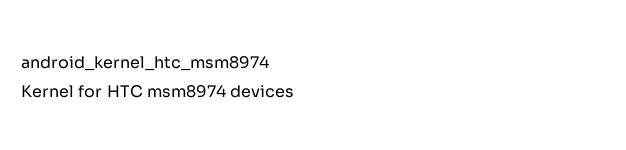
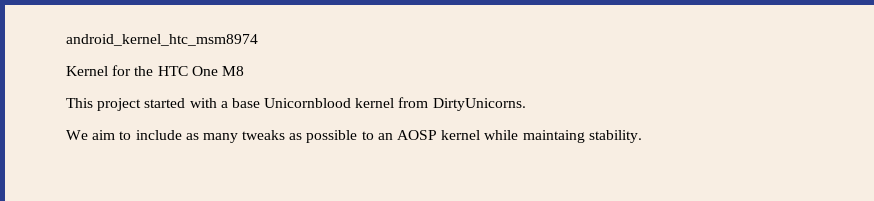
[106,85,295,98] HTC msm8974 devices -> [134,66,244,76] [66,97,526,111] [66,130,642,143] the HTC One M8 // This project started with a base Unicornblood kernel from DirtyUnicorns. // We aim to include as many tweaks as possible to an AOSP kernel while maintaing stability.

